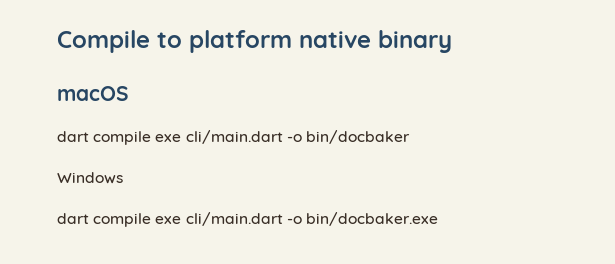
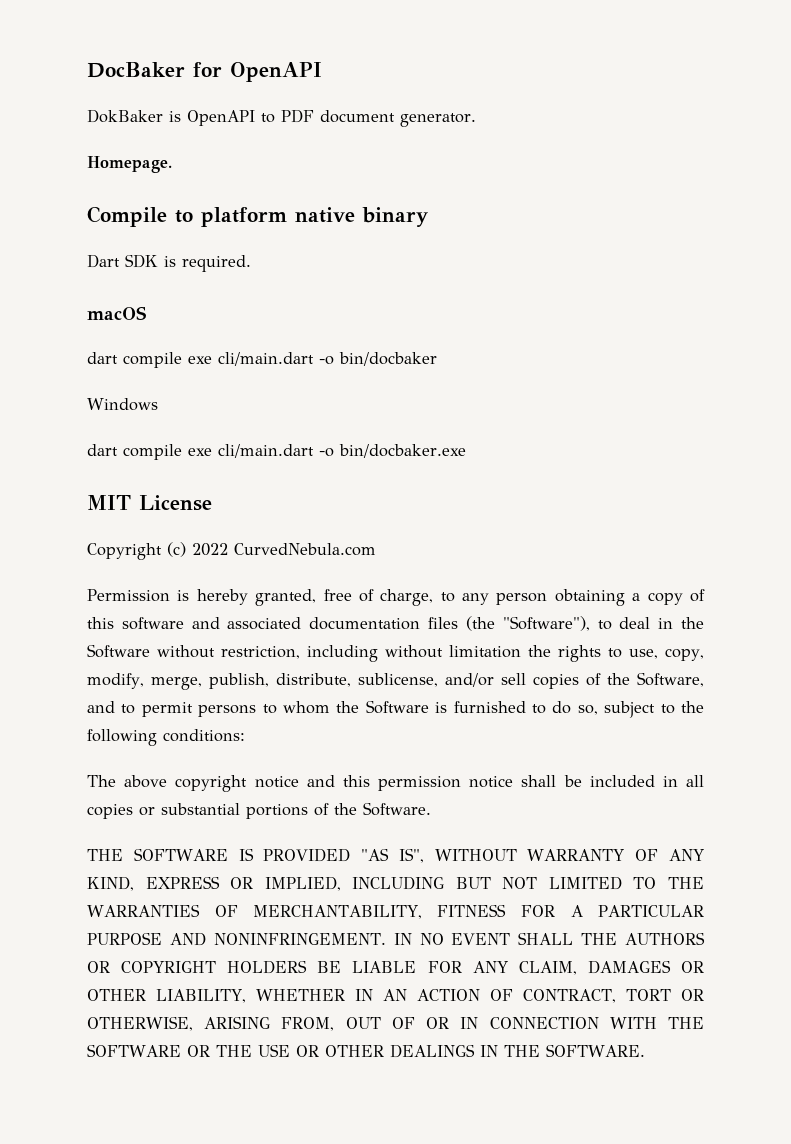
(57, 41) none -> [87,62,322,82] [87,109,476,127] [87,156,172,173] DocBaker for OpenAPI // DokBaker is OpenAPI to PDF document generator. // Homepage. //
(452, 41) none -> [87,254,251,272] // Dart SDK is required.
(438, 219) none -> [87,495,212,511] [87,542,376,560] [87,589,705,606] [87,616,705,631] [87,644,705,662] [87,672,704,690] [87,700,704,718] [87,729,245,746] [87,775,704,792] [87,802,431,819] [87,848,704,863] [87,876,704,891] [87,904,705,919] [87,932,705,946] [87,960,704,975] [87,989,704,1003] [87,1016,704,1031] [87,1044,645,1058] // MIT License // Copyright (c) 2022 CurvedNebula.com // Permission is hereby granted, free of charge, to any person obtaining a copy of this software and associated documentation files (the "Software"), to deal in the Software without restriction, including without limitation the rights to use, copy, modify, merge, publish, distribute, sublicense, and/or sell copies of the Software, and to permit persons to whom the Software is furnished to do so, subject to the following conditions: // The above copyright notice and this permission notice shall be included in all copies or substantial portions of the Software. // THE SOFTWARE IS PROVIDED "AS IS", WITHOUT WARRANTY OF ANY KIND, EXPRESS OR IMPLIED, INCLUDING BUT NOT LIMITED TO THE WARRANTIES OF MERCHANTABILITY, FITNESS FOR A PARTICULAR PURPOSE AND NONINFRINGEMENT. IN NO EVENT SHALL THE AUTHORS OR COPYRIGHT HOLDERS BE LIABLE FOR ANY CLAIM, DAMAGES OR OTHER LIABILITY, WHETHER IN AN ACTION OF CONTRACT, TORT OR OTHERWISE, ARISING FROM, OUT OF OR IN CONNECTION WITH THE SOFTWARE OR THE USE OR OTHER DEALINGS IN THE SOFTWARE.

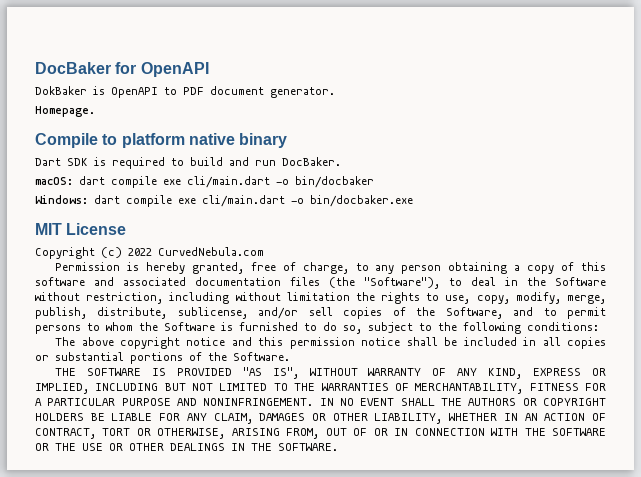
[182,255,251,272] [87,306,147,320] required. // macOS // -> [112,157,341,169] [35,177,73,185] required to build and run DocBaker. // macOS:
[87,398,158,411] Windows // -> [35,195,88,204] Windows:

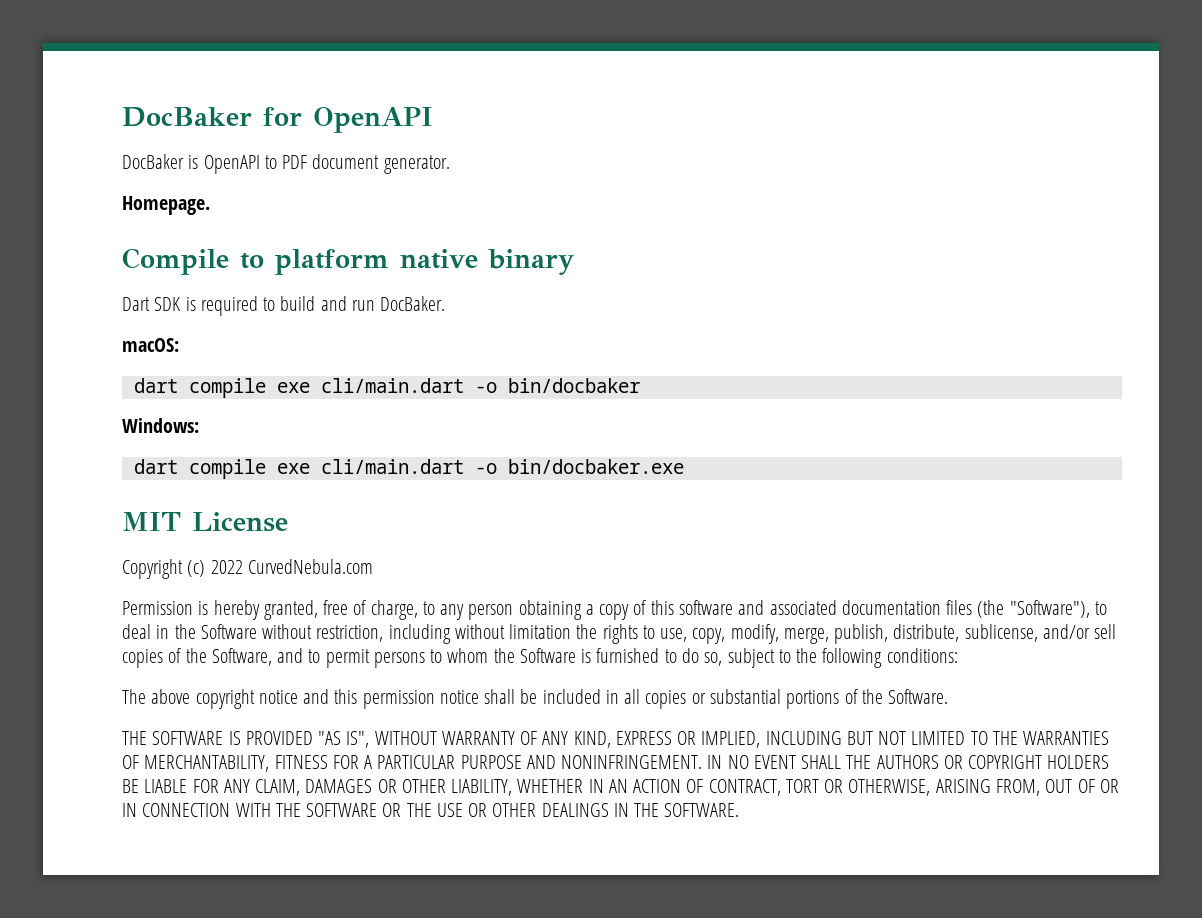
[35,86,87,95] DokBaker -> [122,154,184,169] DocBaker
(73, 181) none -> (179, 345) //
(88, 199) none -> (199, 425) //

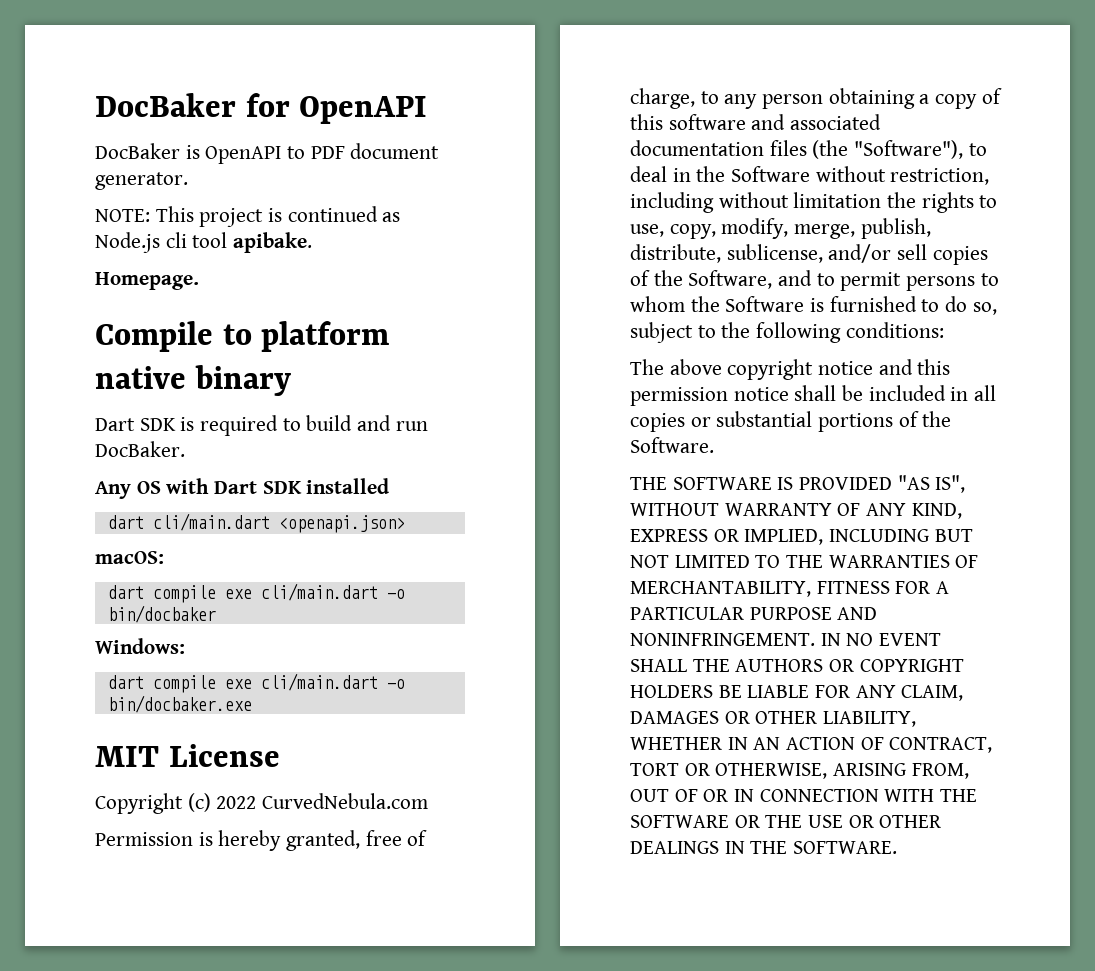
(450, 164) none -> [95,206,401,227] [95,232,313,253] // NOTE: This project is continued as Node.js cli tool apibake.
(446, 303) none -> [95,478,390,499] [107,513,405,533] // Any OS with Dart SDK installed // dart cli/main.dart <openapi.json>

